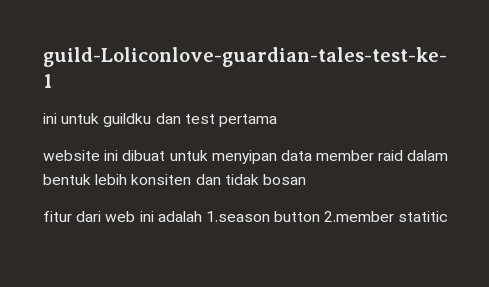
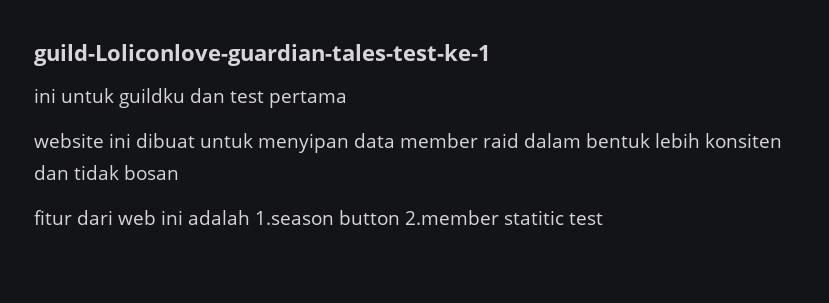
(449, 216) none -> [569,213,603,225] test

